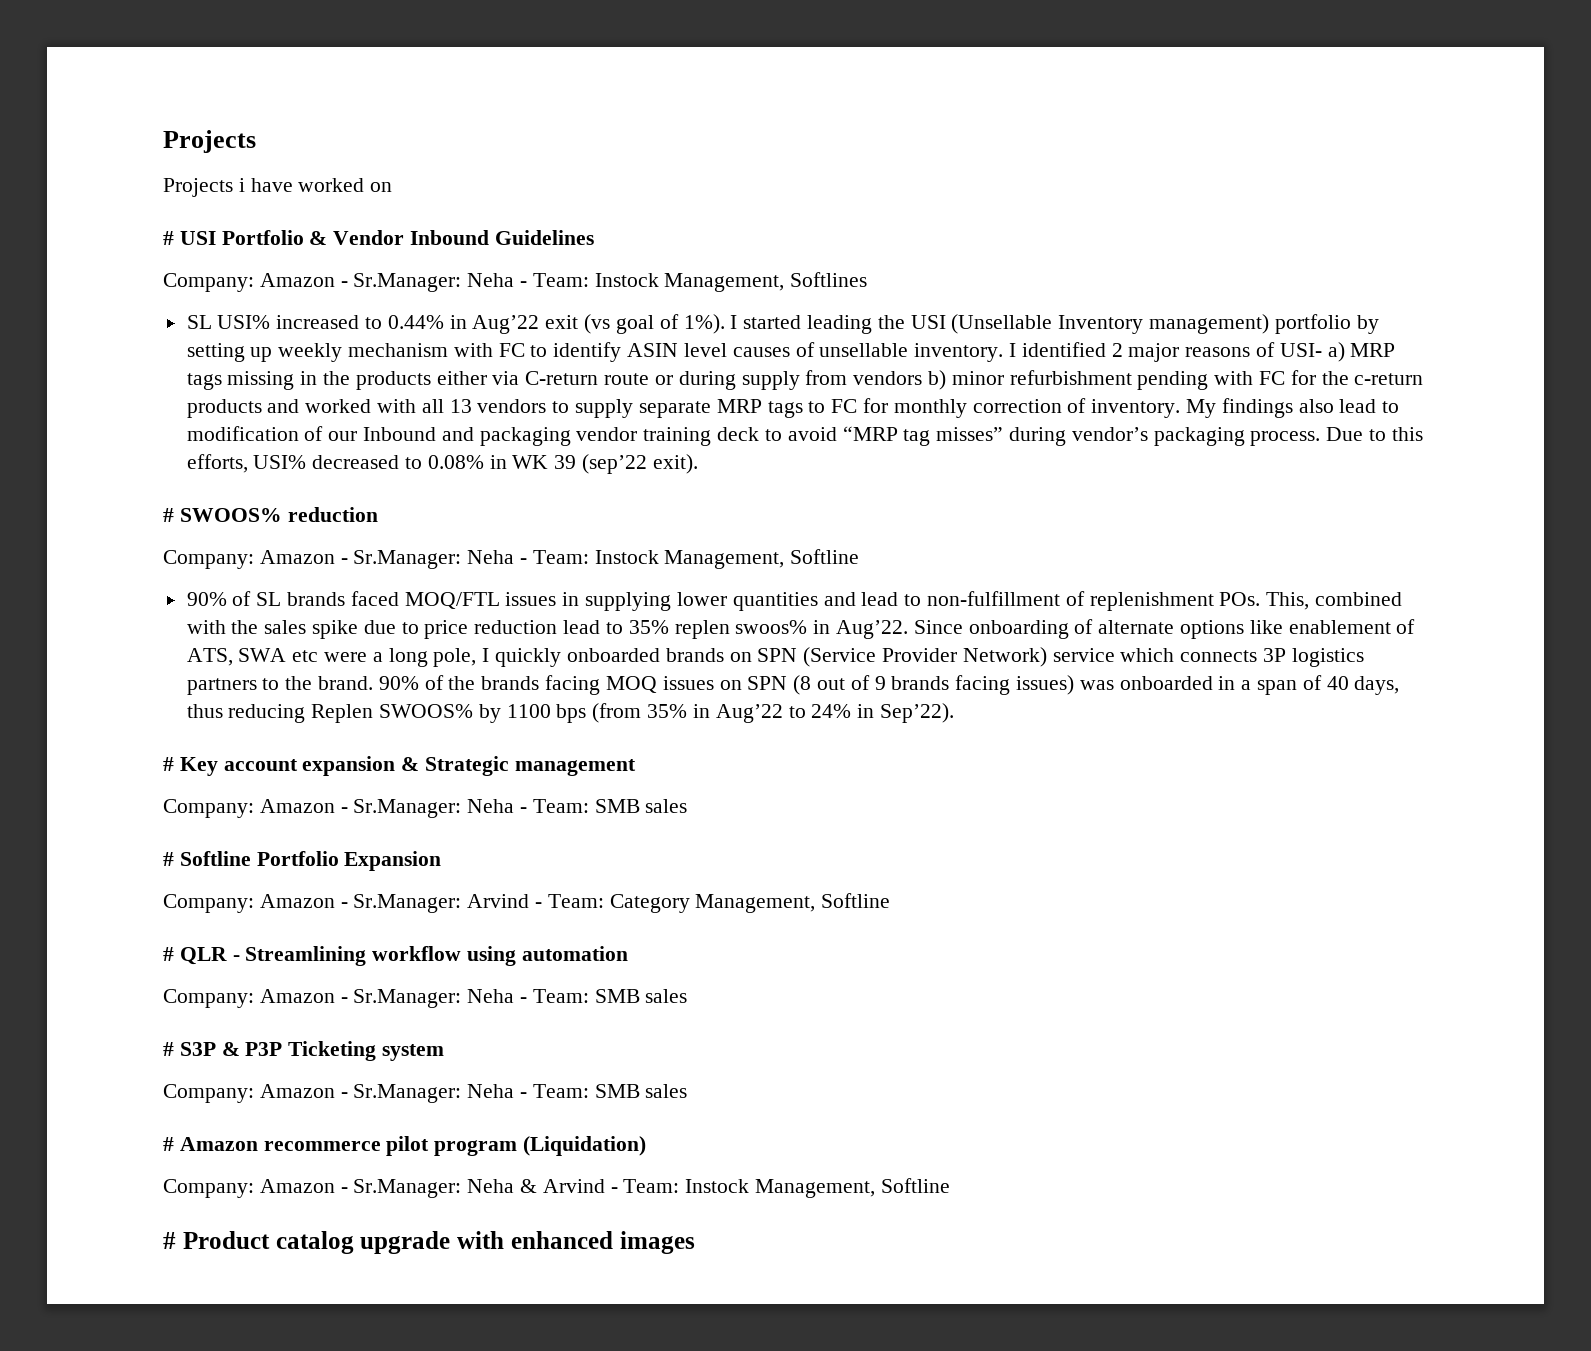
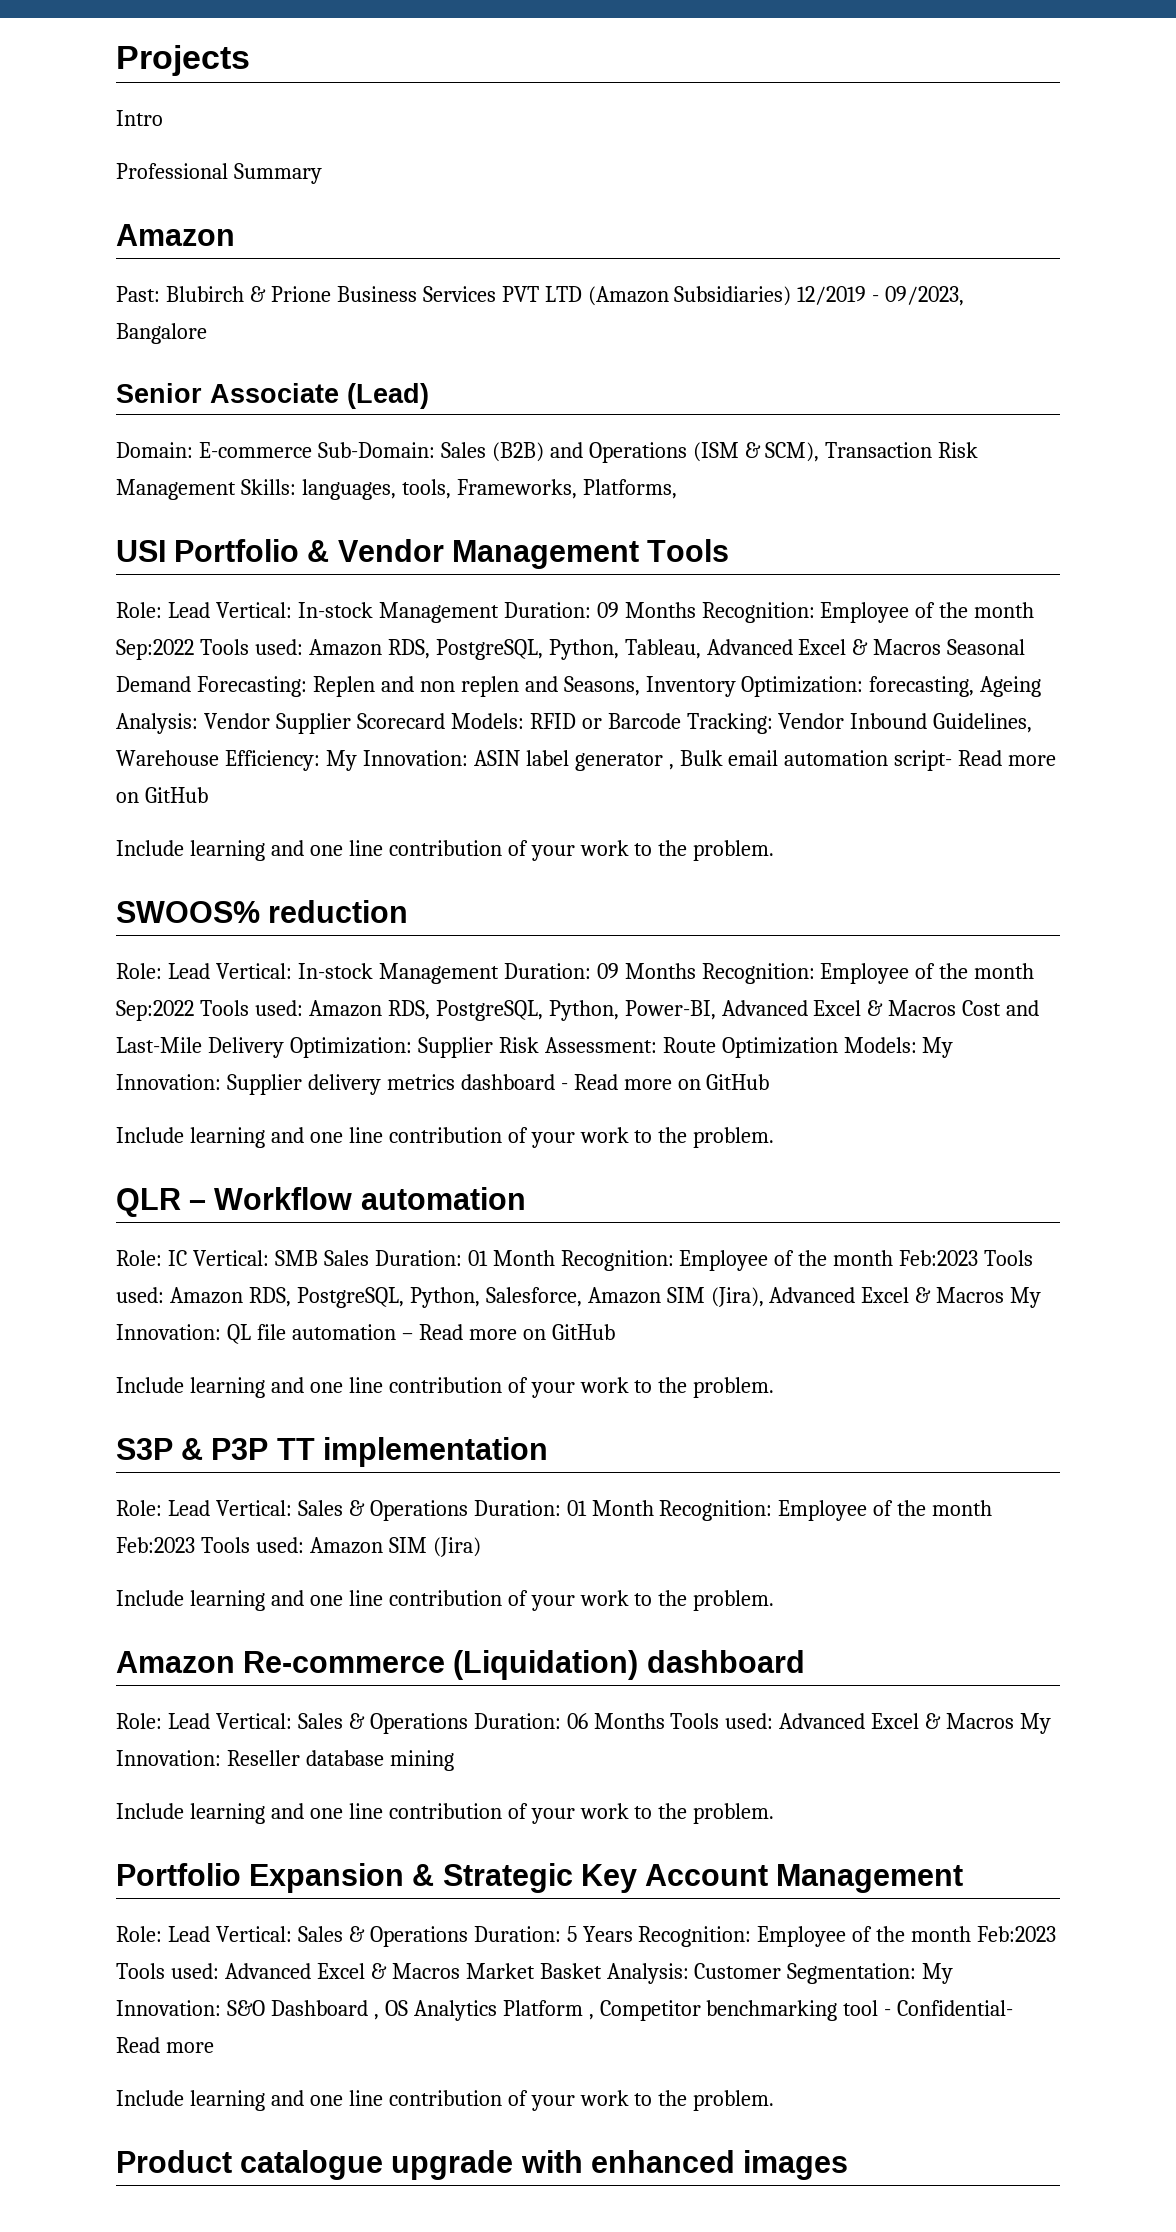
[163,178,393,197] [163,230,594,245] [163,272,868,292] [186,314,1379,334] [186,342,1396,362] [186,370,1424,390] [186,398,1400,418] [186,426,1423,446] [186,454,698,474] [163,507,378,522] [163,549,860,569] [186,591,1402,611] [186,619,1416,639] [186,647,1364,667] [186,675,1400,695] [186,703,954,723] [163,756,636,776] [163,799,688,818] [163,851,442,871] [163,893,891,913] [163,946,628,966] [163,989,688,1008] [163,1041,445,1061] [163,1084,688,1103] [163,1136,647,1156] [163,1178,950,1198] [163,1231,354,1254] Projects i have worked on // # USI Portfolio & Vendor Inbound Guidelines // Company: Amazon - Sr.Manager: Neha - Team: Instock Management, Softlines // SL USI% increased to 0.44% in Aug’22 exit (vs goal of 1%). I started leading the USI (Unsellable Inventory management) portfolio by setting up weekly mechanism with FC to identify ASIN level causes of unsellable inventory. I identified 2 major reasons of USI- a) MRP tags missing in the products either via C-return route or during supply from vendors b) minor refurbishment pending with FC for the c-return products and worked with all 13 vendors to supply separate MRP tags to FC for monthly correction of inventory. My findings also lead to modification of our Inbound and packaging vendor training deck to avoid “MRP tag misses” during vendor’s packaging process. Due to this efforts, USI% decreased to 0.08% in WK 39 (sep’22 exit). // # SWOOS% reduction // Company: Amazon - Sr.Manager: Neha - Team: Instock Management, Softline // 90% of SL brands faced MOQ/FTL issues in supplying lower quantities and lead to non-fulfillment of replenishment POs. This, combined with the sales spike due to price reduction lead to 35% replen swoos% in Aug’22. Since onboarding of alternate options like enablement of ATS, SWA etc were a long pole, I quickly onboarded brands on SPN (Service Provider Network) service which connects 3P logistics partners to the brand. 90% of the brands facing MOQ issues on SPN (8 out of 9 brands facing issues) was onboarded in a span of 40 days, thus reducing Replen SWOOS% by 1100 bps (from 35% in Aug’22 to 24% in Sep’22). // # Key account expansion & Strategic management // Company: Amazon - Sr.Manager: Neha - Team: SMB sales // # Softline Portfolio Expansion // Company: Amazon - Sr.Manager: Arvind - Team: Category Management, Softline // # QLR - Streamlining workflow using automation // Company: Amazon - Sr.Manager: Neha - Team: SMB sales // # S3P & P3P Ticketing system // Company: Amazon - Sr.Manager: Neha - Team: SMB sales // # Amazon recommerce pilot program (Liquidation) // Company: Amazon - Sr.Manager: Neha & Arvind - Team: Instock Management, Softline // # Product catalog -> [116,110,163,126] [116,163,322,184] [116,224,235,246] [116,286,965,306] [116,323,207,344] [116,383,429,409] [116,442,979,463] [116,479,677,500] [116,539,730,569] [116,602,1035,623] [116,639,1026,660] [116,676,1042,697] [116,713,1033,734] [116,750,1057,771] [116,787,208,803] [116,840,775,861] [116,900,409,923] [116,963,1035,984] [116,1000,1040,1021] [116,1037,954,1058] [116,1074,770,1095] [116,1127,775,1148] [116,1187,526,1217] [116,1250,1034,1271] [116,1287,1042,1308] [116,1324,615,1344] [116,1377,775,1398] [116,1437,548,1467] [116,1500,993,1521] [116,1537,481,1557] [116,1590,775,1611] [116,1650,805,1680] [116,1713,1052,1734] [116,1750,454,1771] [116,1803,775,1824] [116,1863,964,1893] [116,1926,1057,1947] [116,1963,954,1984] [116,2000,1014,2021] [116,2037,214,2053] [116,2090,775,2111] [116,2150,384,2180] Intro // Professional Summary // Amazon // Past: Blubirch & Prione Business Services PVT LTD (Amazon Subsidiaries) 12/2019 - 09/2023, Bangalore // Senior Associate (Lead) // Domain: E-commerce Sub-Domain: Sales (B2B) and Operations (ISM & SCM), Transaction Risk Management Skills: languages, tools, Frameworks, Platforms, // USI Portfolio & Vendor Management Tools // Role: Lead Vertical: In-stock Management Duration: 09 Months Recognition: Employee of the month Sep:2022 Tools used: Amazon RDS, PostgreSQL, Python, Tableau, Advanced Excel & Macros Seasonal Demand Forecasting: Replen and non replen and Seasons, Inventory Optimization: forecasting, Ageing Analysis: Vendor Supplier Scorecard Models: RFID or Barcode Tracking: Vendor Inbound Guidelines, Warehouse Efficiency: My Innovation: ASIN label generator , Bulk email automation script- Read more on GitHub // Include learning and one line contribution of your work to the problem. // SWOOS% reduction // Role: Lead Vertical: In-stock Management Duration: 09 Months Recognition: Employee of the month Sep:2022 Tools used: Amazon RDS, PostgreSQL, Python, Power-BI, Advanced Excel & Macros Cost and Last-Mile Delivery Optimization: Supplier Risk Assessment: Route Optimization Models: My Innovation: Supplier delivery metrics dashboard - Read more on GitHub // Include learning and one line contribution of your work to the problem. // QLR – Workflow automation // Role: IC Vertical: SMB Sales Duration: 01 Month Recognition: Employee of the month Feb:2023 Tools used: Amazon RDS, PostgreSQL, Python, Salesforce, Amazon SIM (Jira), Advanced Excel & Macros My Innovation: QL file automation – Read more on GitHub // Include learning and one line contribution of your work to the problem. // S3P & P3P TT implementation // Role: Lead Vertical: Sales & Operations Duration: 01 Month Recognition: Employee of the month Feb:2023 Tools used: Amazon SIM (Jira) // Include learning and one line contribution of your work to the problem. // Amazon Re-commerce (Liquidation) dashboard // Role: Lead Vertical: Sales & Operations Duration: 06 Months Tools used: Advanced Excel & Macros My Innovation: Reseller database mining // Include learning and one line contribution of your work to the problem. // Portfolio Expansion & Strategic Key Account Management // Role: Lead Vertical: Sales & Operations Duration: 5 Years Recognition: Employee of the month Feb:2023 Tools used: Advanced Excel & Macros Market Basket Analysis: Customer Segmentation: My Innovation: S&O Dashboard , OS Analytics Platform , Competitor benchmarking tool - Confidential- Read more // Include learning and one line contribution of your work to the problem. // Product catalogue

